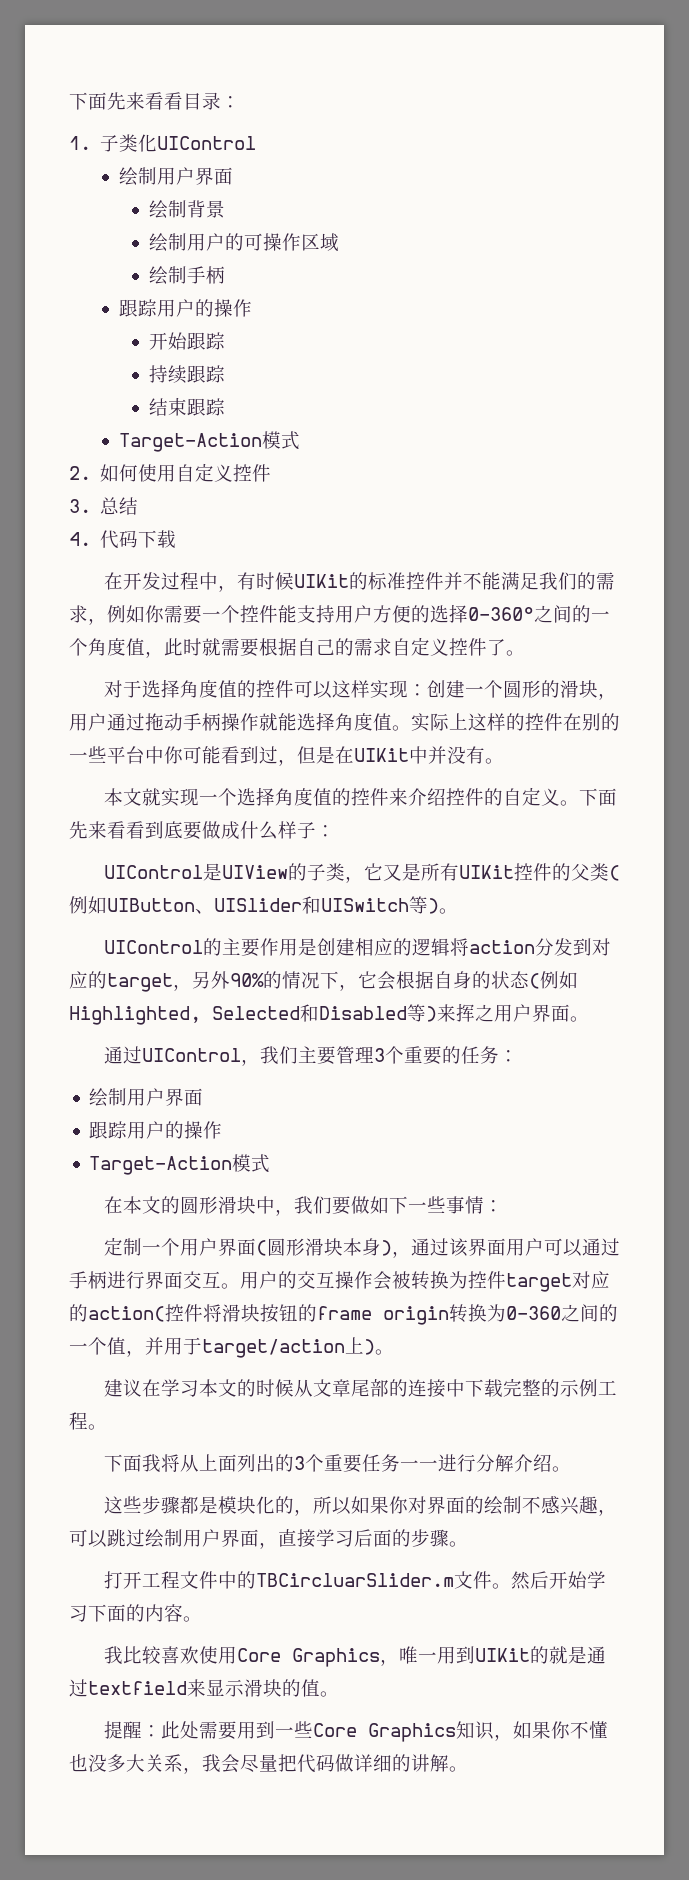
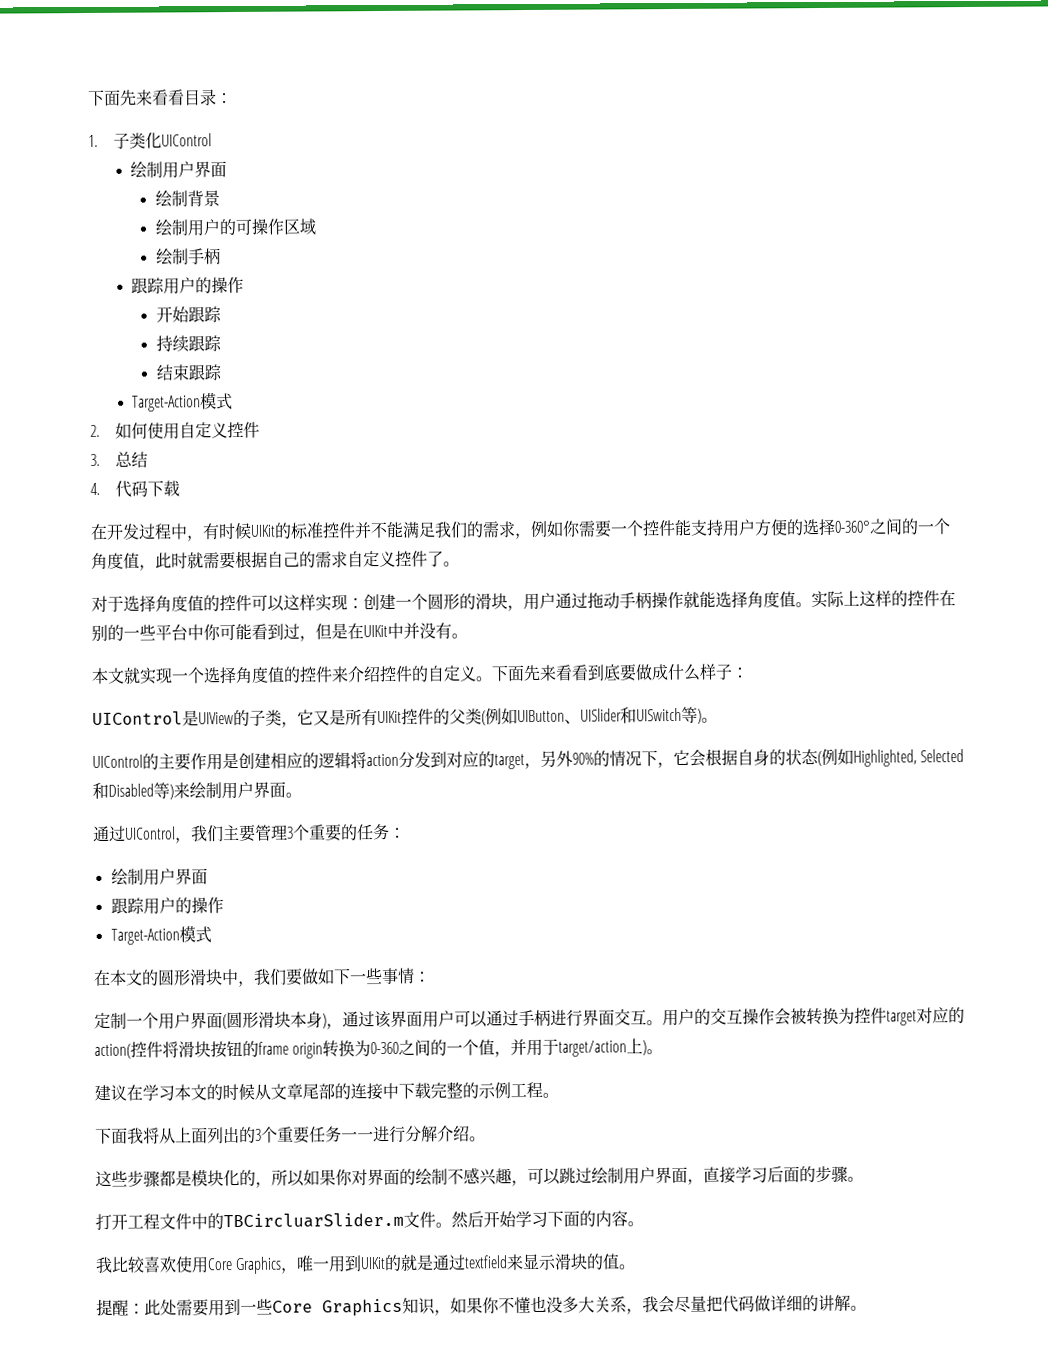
[456,1003,494,1022] 挥之 -> [189,782,222,800] 绘制

